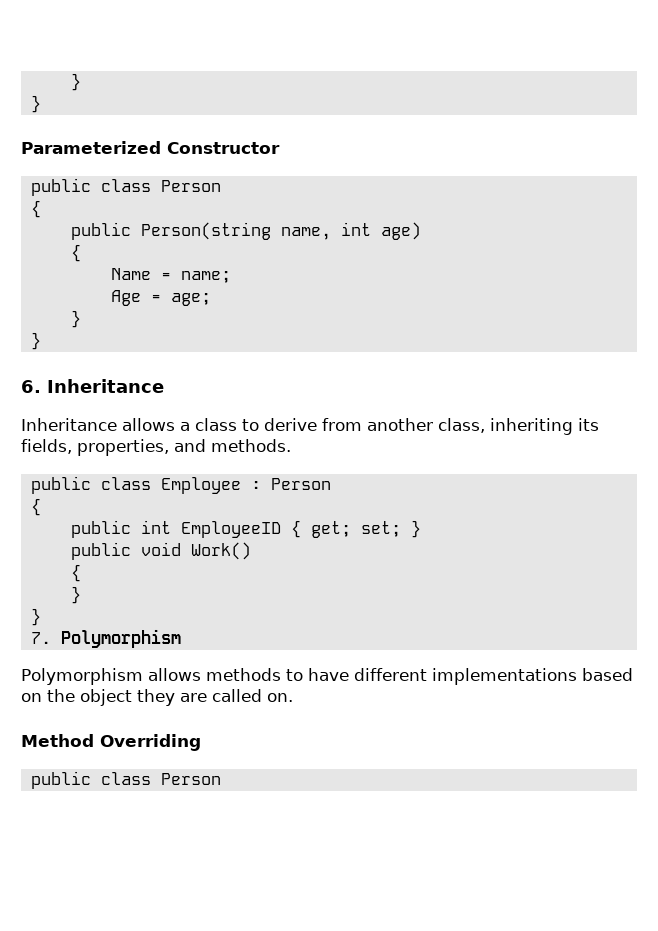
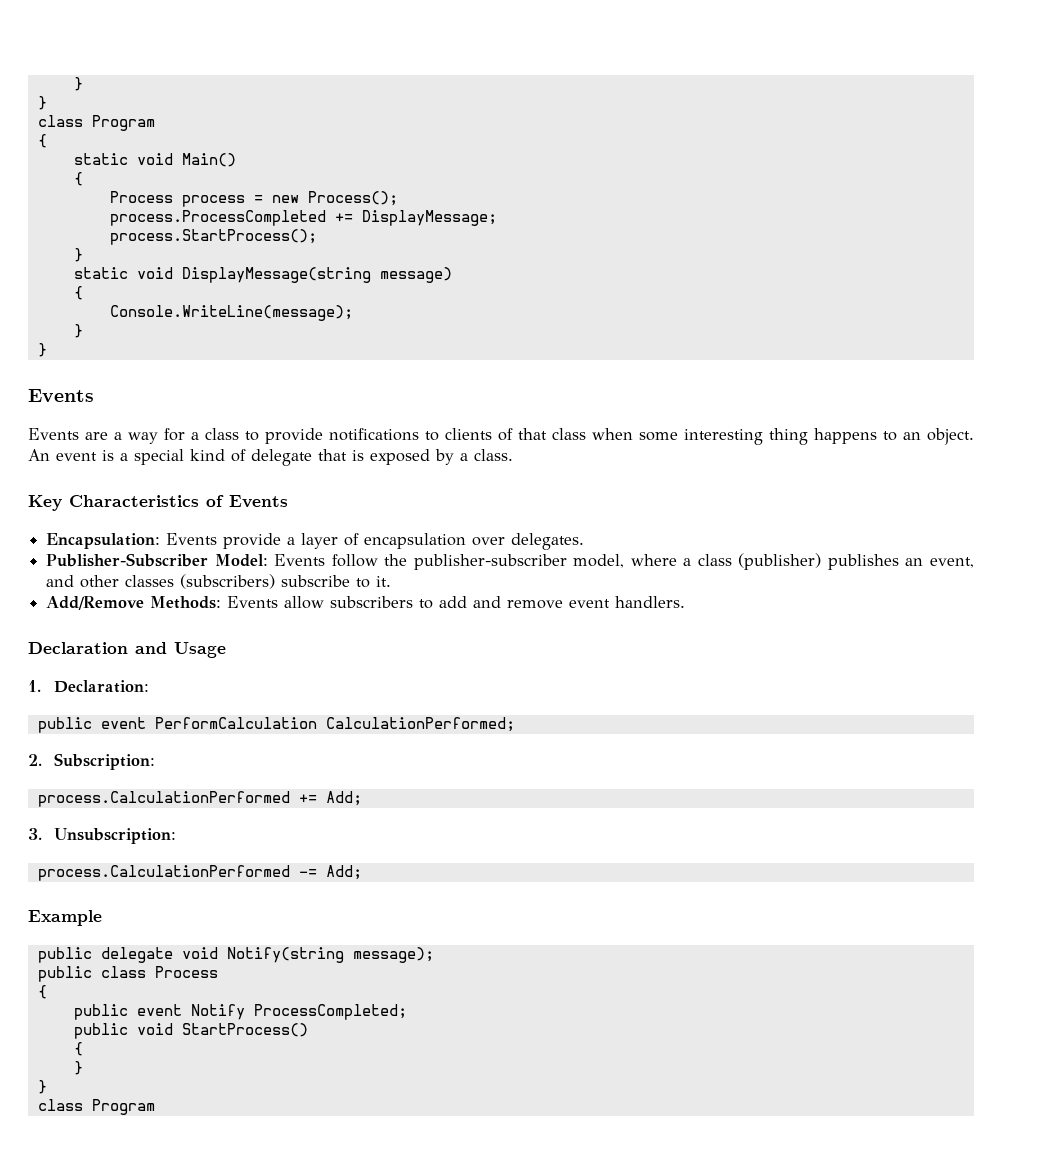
[70,73,81,91] [30,95,41,113] [21,141,280,154] [30,178,221,196] [30,200,41,218] [70,222,421,240] [70,244,81,262] [110,268,231,283] [110,290,211,306] [70,310,81,328] [30,332,41,350] [21,379,164,393] [21,418,599,435] [21,439,291,456] [30,476,331,494] [30,498,41,516] [70,520,421,538] } // } // Parameterized Constructor // public class Person // { // public Person(string name, int age) // { // Name = name; // Age = age; // } // } // 6. Inheritance // Inheritance allows a class to derive from another class, inheriting its fields, properties, and methods. // public class Employee : Person // { // public int EmployeeID { get; set; } -> [73,77,83,91] [37,96,47,110] [37,115,155,131] [37,134,47,148] [73,153,236,167] [73,172,83,186] [109,191,398,207] [109,210,497,226] [109,229,317,245] [73,248,83,262] [73,267,452,283] [73,286,83,300] [109,305,353,321] [73,324,83,338] [37,343,47,357] [28,389,94,402] [28,428,974,445] [28,449,513,466] [28,495,288,511] [46,533,585,550] [46,553,974,570] [46,574,392,589] [46,596,686,610] [28,642,226,658] [28,680,149,693] [37,717,515,733] [28,753,155,770] [37,791,362,807] [28,828,176,844] [37,865,362,881] [28,910,102,926] [37,947,434,963] [37,966,218,982] [37,985,47,999] [73,1004,407,1020] } // } // class Program // { // static void Main() // { // Process process = new Process(); // process.ProcessCompleted += DisplayMessage; // process.StartProcess(); // } // static void DisplayMessage(string message) // { // Console.WriteLine(message); // } // } // Events // Events are a way for a class to provide notifications to clients of that class when some interesting thing happens to an object. An event is a special kind of delegate that is exposed by a class. // Key Characteristics of Events // Encapsulation: Events provide a layer of encapsulation over delegates. // Publisher-Subscriber Model: Events follow the publisher-subscriber model, where a class (publisher) publishes an event, and other classes (subscribers) subscribe to it. // Add/Remove Methods: Events allow subscribers to add and remove event handlers. // Declaration and Usage // 1. Declaration: // public event PerformCalculation CalculationPerformed; // 2. Subscription: // process.CalculationPerformed += Add; // 3. Unsubscription: // process.CalculationPerformed -= Add; // Example // public delegate void Notify(string message); // public class Process // { // public event Notify ProcessCompleted;
[190,542,251,560] Work() -> [181,1023,308,1037] StartProcess()
[30,629,181,648] [21,668,633,685] [21,689,293,706] [21,734,201,751] [30,771,221,789] 7. Polymorphism // Polymorphism allows methods to have different implementations based on the object they are called on. // Method Overriding // public class Person -> [37,1099,155,1115] class Program

